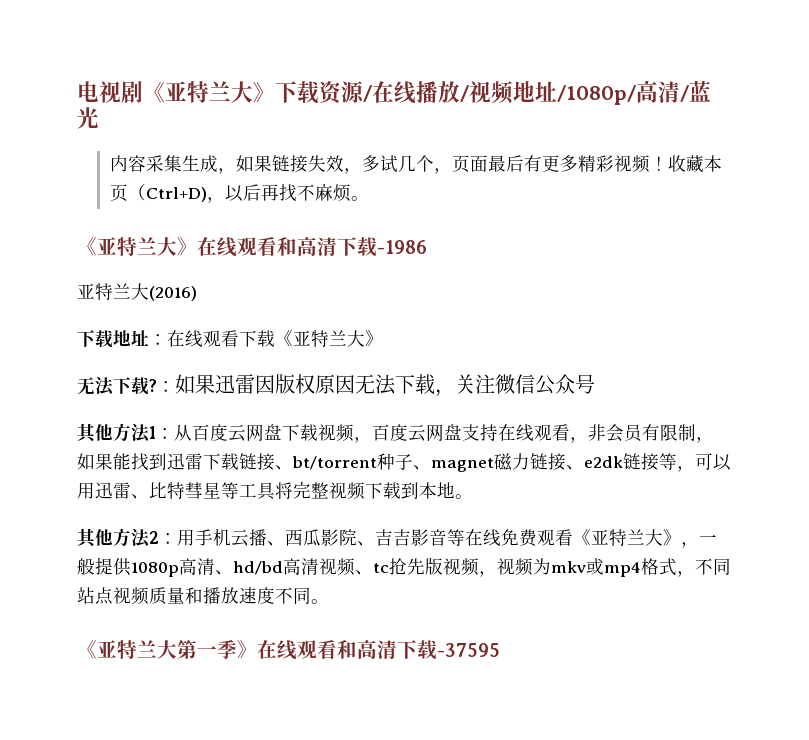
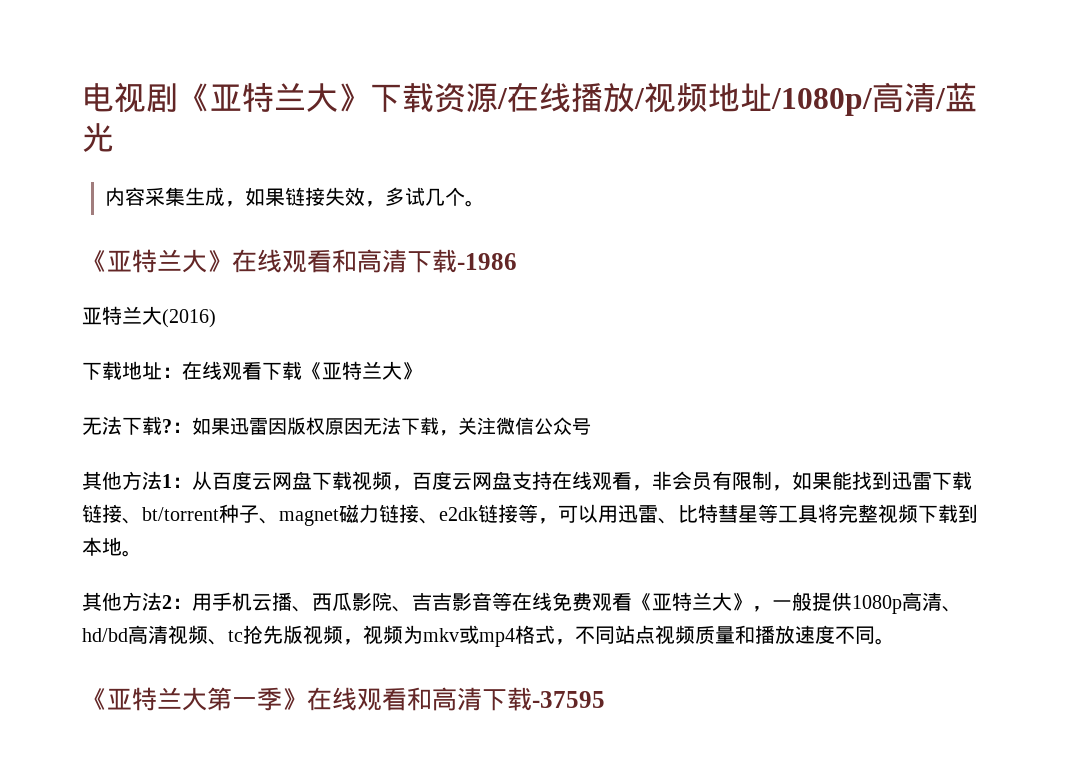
[433,155,722,174] [109,184,351,203] ，页面最后有更多精彩视频！收藏本页（Ctrl+D)，以后再找不麻烦 -> (465, 196) none

